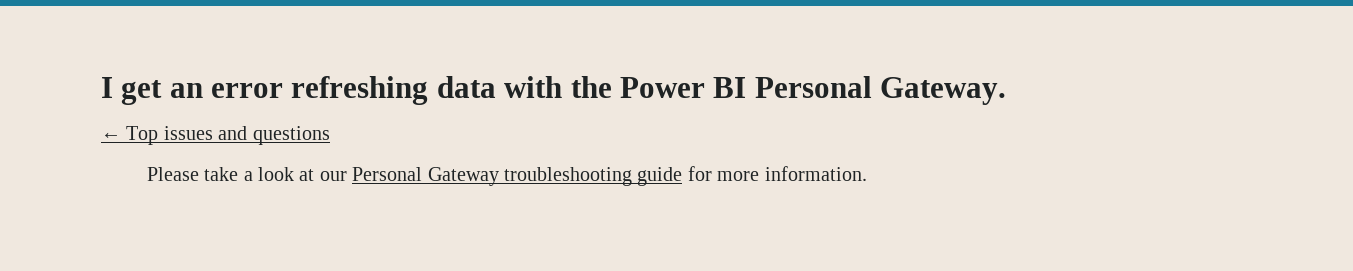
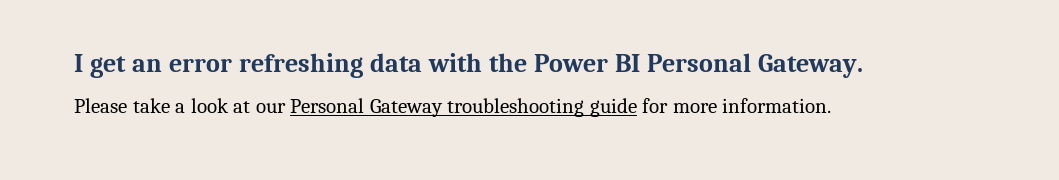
[101,126,330,145] // ← Top issues and questions -> (864, 66) none

